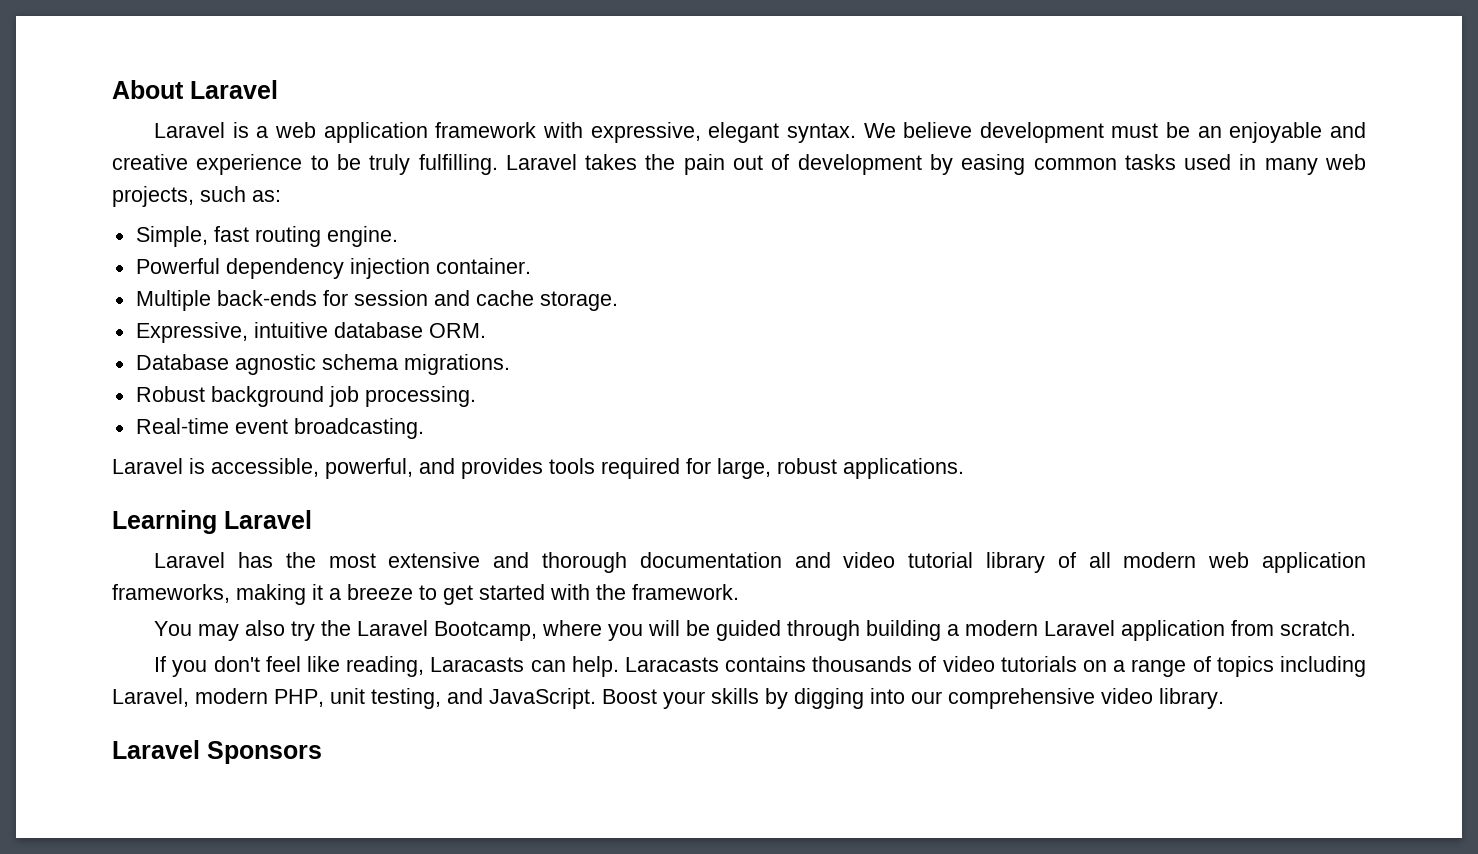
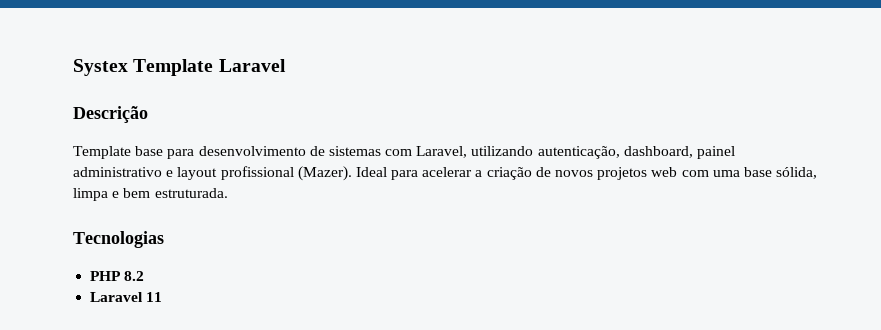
[112,80,278,99] [154,122,1366,143] [112,154,1366,175] [112,186,281,207] [135,226,398,247] [135,258,531,279] [135,290,618,311] [135,322,486,343] [135,354,510,375] [135,386,476,407] [135,418,424,439] [112,458,964,479] [112,510,312,534] [154,552,1367,573] [112,584,739,605] [154,620,1357,641] [154,656,1366,677] [112,688,1224,709] [112,740,322,764] About Laravel // Laravel is a web application framework with expressive, elegant syntax. We believe development must be an enjoyable and creative experience to be truly fulfilling. Laravel takes the pain out of development by easing common tasks used in many web projects, such as: // Simple, fast routing engine. // Powerful dependency injection container. // Multiple back-ends for session and cache storage. // Expressive, intuitive database ORM. // Database agnostic schema migrations. // Robust background job processing. // Real-time event broadcasting. // Laravel is accessible, powerful, and provides tools required for large, robust applications. // Learning Laravel // Laravel has the most extensive and thorough documentation and video tutorial library of all modern web application frameworks, making it a breeze to get started with the framework. // You may also try the Laravel Bootcamp, where you will be guided through building a modern Laravel application from scratch. // If you don't feel like reading, Laracasts can help. Laracasts contains thousands of video tutorials on a range of topics including Laravel, modern PHP, unit testing, and JavaScript. Boost your skills by digging into our comprehensive video library. // Laravel Sponsors -> [73,59,286,76] [73,106,148,123] [73,146,736,159] [73,166,818,181] [73,188,228,201] [73,231,164,248] [90,271,145,281] [90,292,163,302] Systex Template Laravel // Descrição // Template base para desenvolvimento de sistemas com Laravel, utilizando autenticação, dashboard, painel administrativo e layout profissional (Mazer). Ideal para acelerar a criação de novos projetos web com uma base sólida, limpa e bem estruturada. // Tecnologias // PHP 8.2 // Laravel 11

